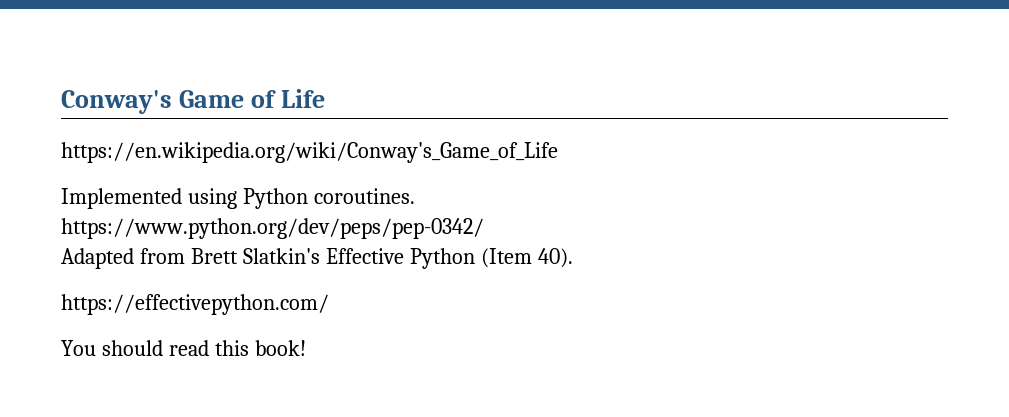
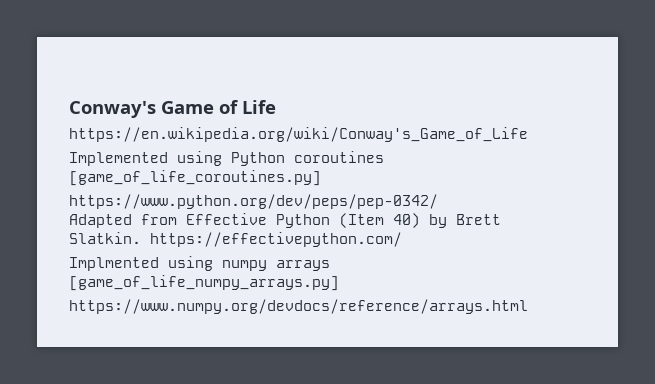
[313,188,415,204] coroutines. -> [294,151,384,163] [69,170,321,186] coroutines [game_of_life_coroutines.py]
[190,248,320,264] Brett Slatkin's -> (177, 219) none
[537,248,573,268] [61,294,329,315] [61,340,306,356] 40). // https://effectivepython.com/ // You should read this book! -> [393,213,501,228] [69,232,402,247] [69,256,330,271] [69,275,339,291] [69,299,528,314] 40) by Brett Slatkin. https://effectivepython.com/ // Implmented using numpy arrays [game_of_life_numpy_arrays.py] // https://www.numpy.org/devdocs/reference/arrays.html

